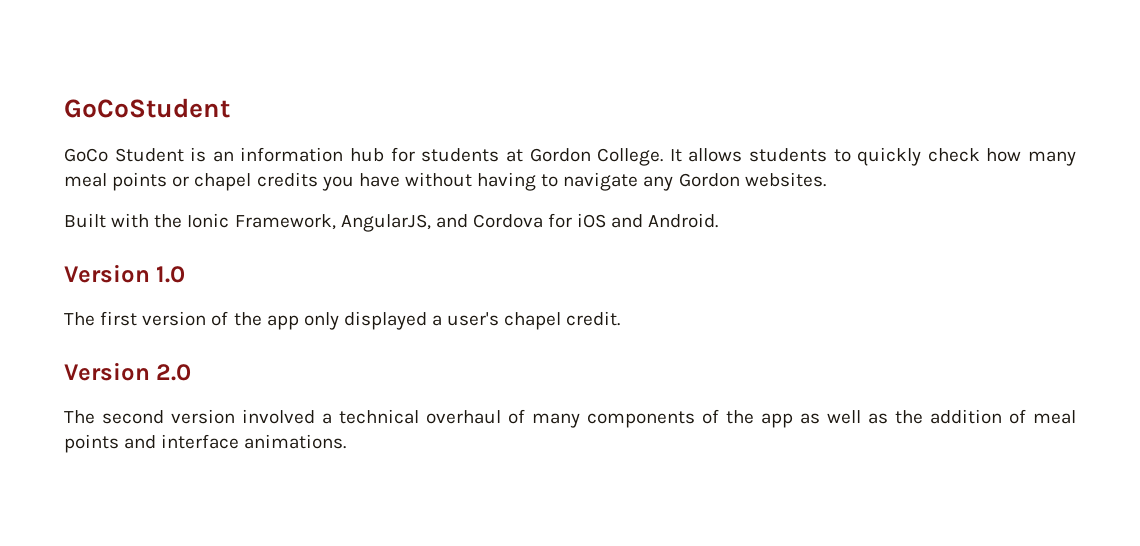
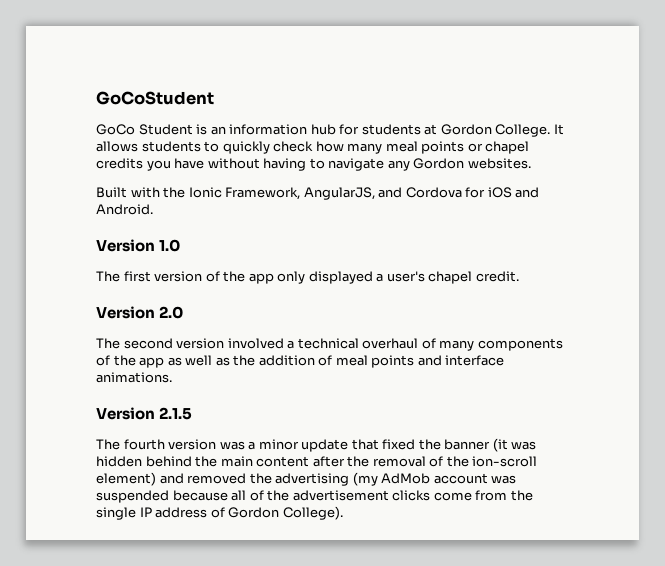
(347, 441) none -> [96,407,193,420] [96,438,537,452] [96,456,538,467] [96,472,517,486] [96,490,533,503] [96,506,343,520] // Version 2.1.5 // The fourth version was a minor update that fixed the banner (it was hidden behind the main content after the removal of the ion-scroll element) and removed the advertising (my AdMob account was suspended because all of the advertisement clicks come from the single IP address of Gordon College).

